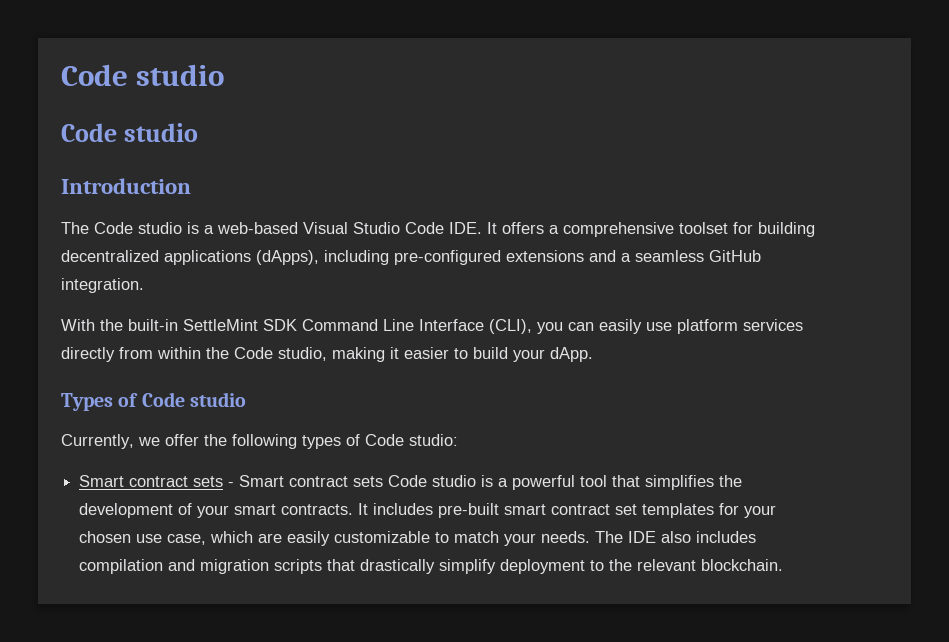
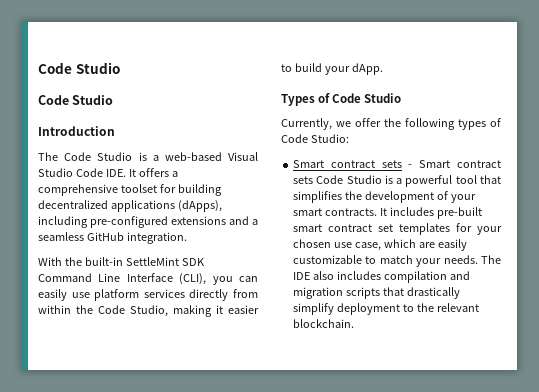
[61,64,225,86] [61,123,199,142] Code studio // Code studio -> [38,62,120,74] [38,95,114,105] Code Studio // Code Studio
[138,222,182,234] studio -> [97,152,133,161] Studio
[278,347,327,361] studio, -> [130,305,168,317] Studio,
[189,392,246,407] studio -> [364,93,402,103] Studio
[409,434,458,446] studio: -> [310,134,349,143] Studio:
[432,475,477,487] studio -> [346,175,382,184] Studio

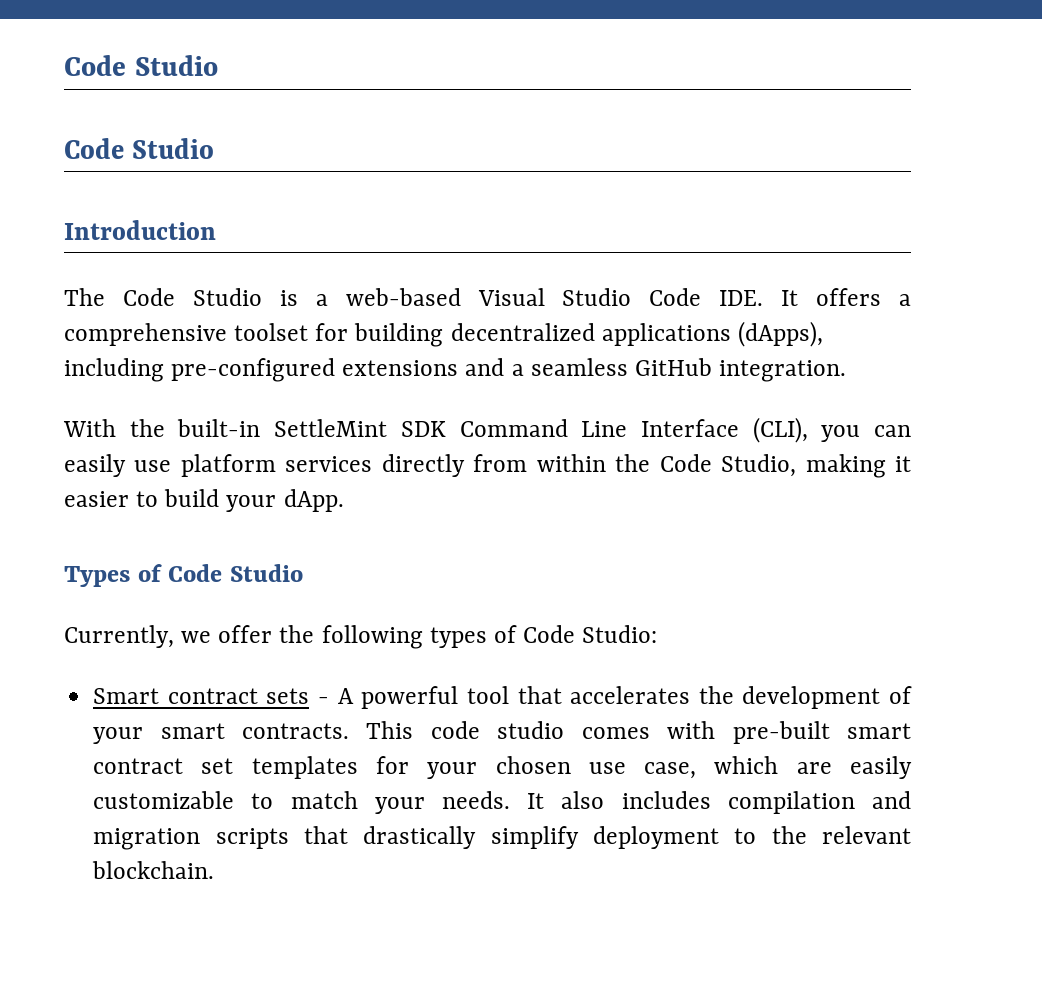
[419,160,501,168] [293,175,403,184] Smart contract sets Code Studio is a -> [337,688,354,704] A
[293,191,343,203] simplifies -> [570,686,691,704] accelerates
[380,207,435,216] It includes -> [366,721,716,739] This code studio comes with
[481,255,501,264] [293,272,311,280] The IDE -> [527,793,545,809] It

